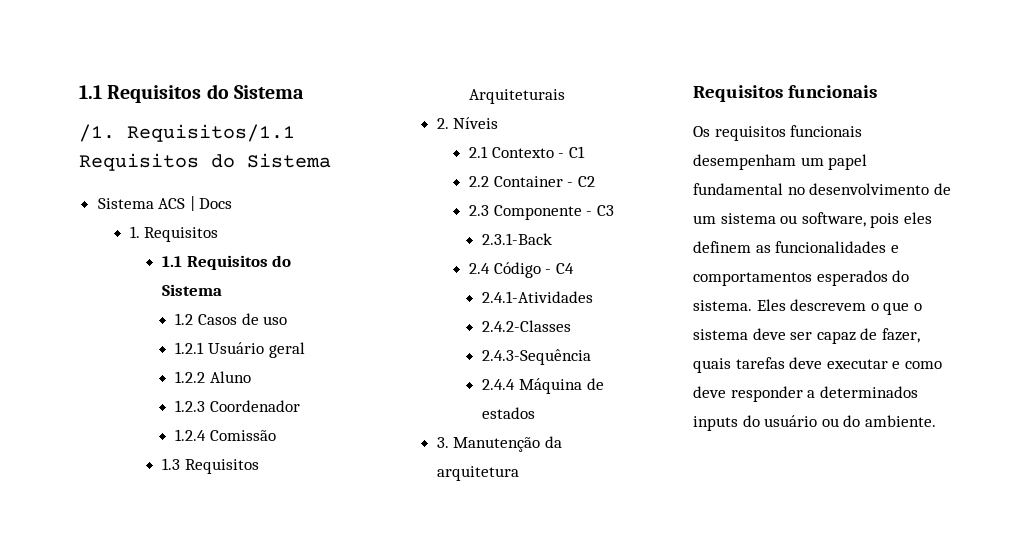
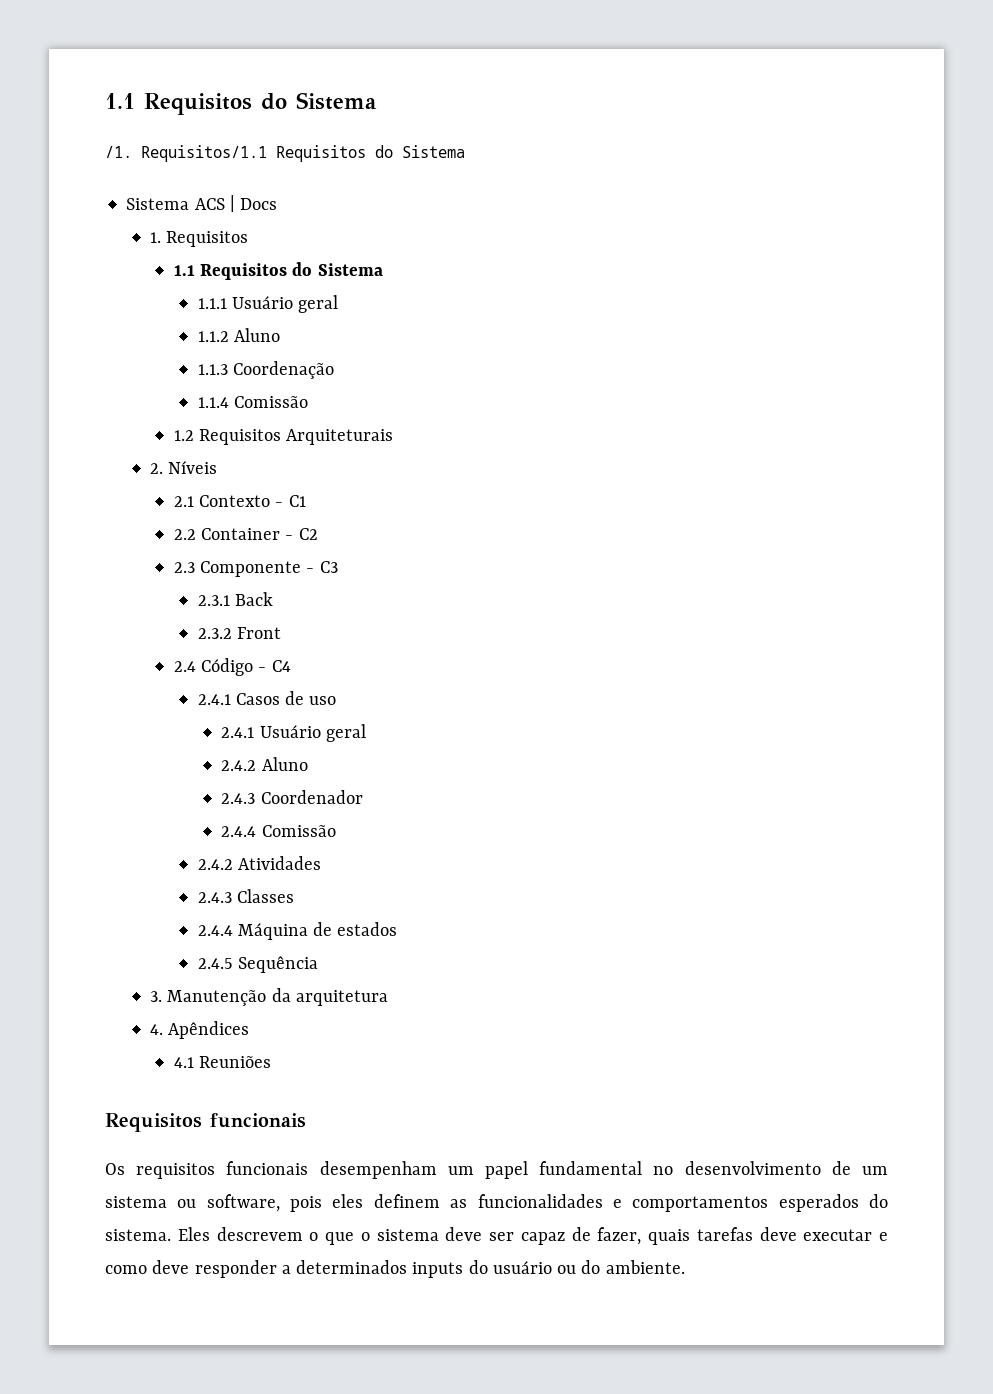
[175,313,288,325] [175,342,305,358] [175,371,251,383] [175,400,300,412] [175,429,276,441] [161,458,180,470] 1.2 Casos de uso // 1.2.1 Usuário geral // 1.2.2 Aluno // 1.2.3 Coordenador // 1.2.4 Comissão // 1.3 -> [197,295,339,313] [197,328,280,342] [197,361,334,379] [197,396,308,408] [173,430,194,441] 1.1.1 Usuário geral // 1.1.2 Aluno // 1.1.3 Coordenação // 1.1.4 Comissão // 1.2
[482,233,553,245] 2.3.1-Back -> [197,592,273,606] [197,627,281,639] 2.3.1 Back // 2.3.2 Front
[482,291,594,303] [482,320,572,332] [482,349,592,365] 2.4.1-Atividades // 2.4.2-Classes // 2.4.3-Sequência -> [197,691,337,705] [221,724,366,742] [221,757,308,771] [221,790,363,804] [221,825,336,837] [197,856,321,870] [197,889,294,903] 2.4.1 Casos de uso // 2.4.1 Usuário geral // 2.4.2 Aluno // 2.4.3 Coordenador // 2.4.4 Comissão // 2.4.2 Atividades // 2.4.3 Classes
(536, 413) none -> [197,956,318,973] // 2.4.5 Sequência
(519, 473) none -> [150,1021,250,1039] [173,1056,272,1068] // 4. Apêndices // 4.1 Reuniões

